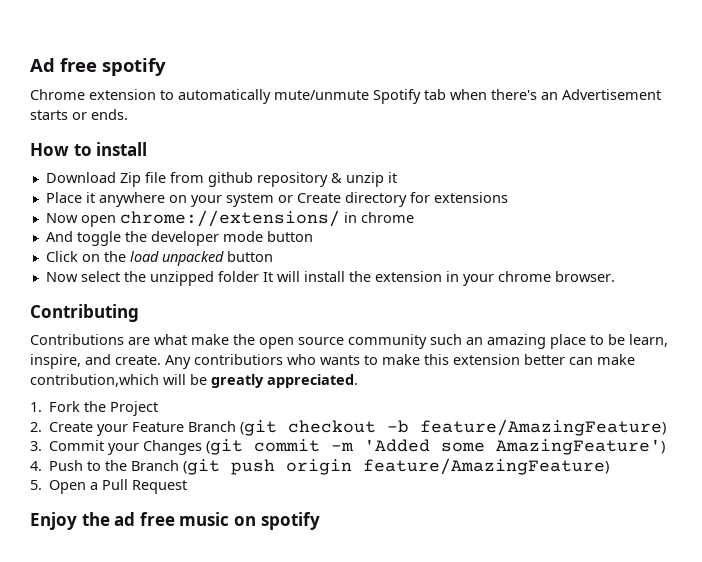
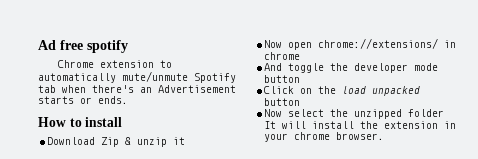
[144,172,328,187] file from github repository -> (120, 142) none
[45,192,508,207] // Place it anywhere on your system or Create directory for extensions -> (186, 141) none
[30,304,139,322] [30,334,668,349] [30,354,635,369] [30,374,358,388] [30,401,159,416] [30,419,667,436] [30,439,666,455] [30,458,610,475] [30,479,188,494] [30,512,320,530] // Contributing // Contributions are what make the open source community such an amazing place to be learn, inspire, and create. Any contributiors who wants to make this extension better can make contribution,which will be greatly appreciated. // 1. Fork the Project // 2. Create your Feature Branch (git checkout -b feature/AmazingFeature) // 3. Commit your Changes (git commit -m 'Added some AmazingFeature') // 4. Push to the Branch (git push origin feature/AmazingFeature) // 5. Open a Pull Request // Enjoy the ad free music on spotify -> (385, 136) none

